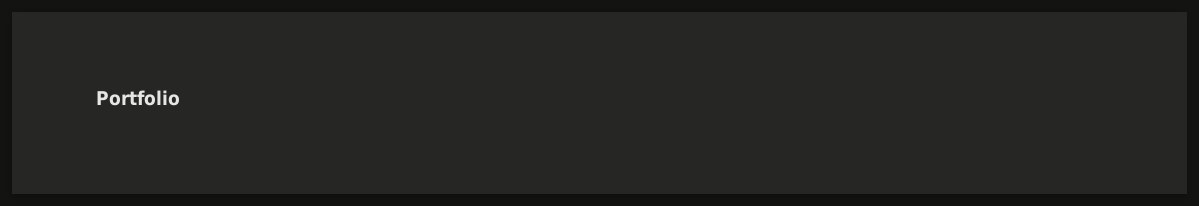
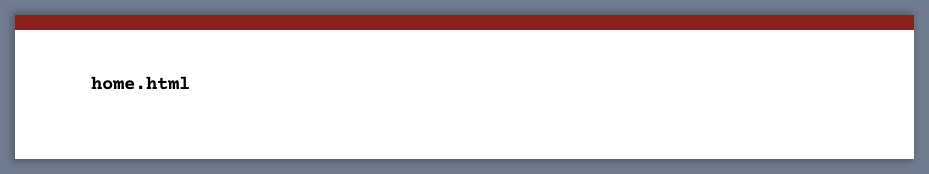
[96,90,180,106] Portfolio -> [91,76,190,90] home.html

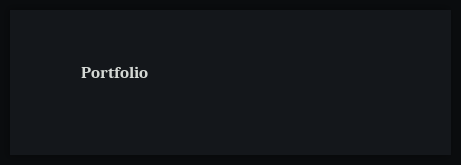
[91,76,190,90] home.html -> [81,66,148,78] Portfolio

